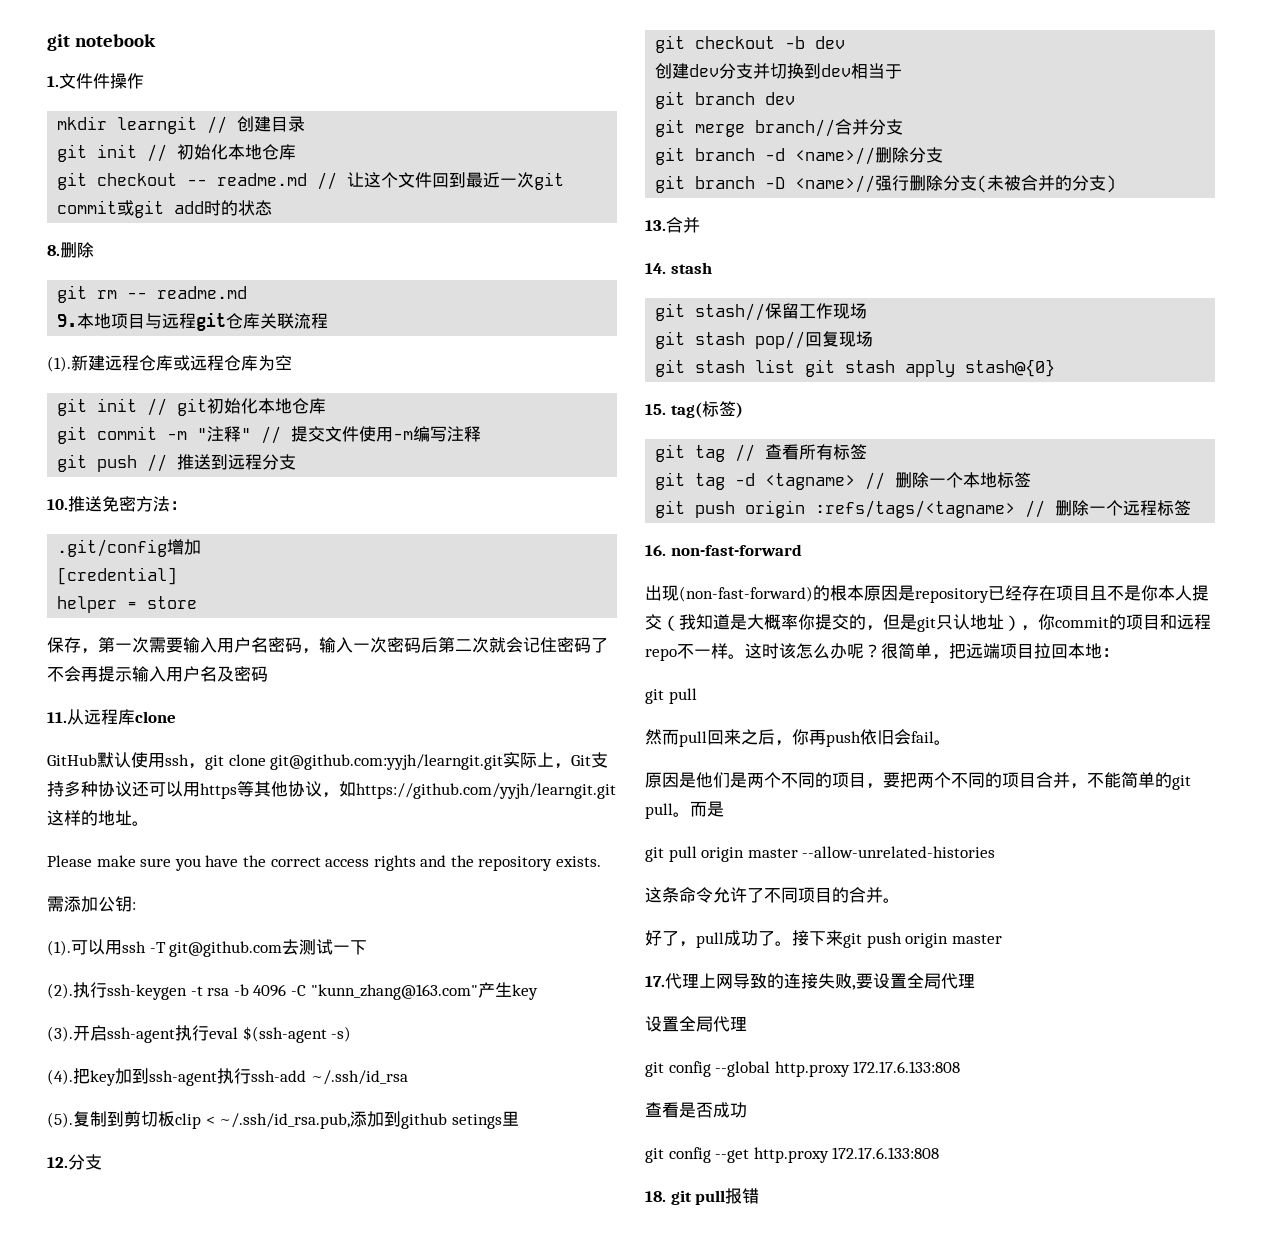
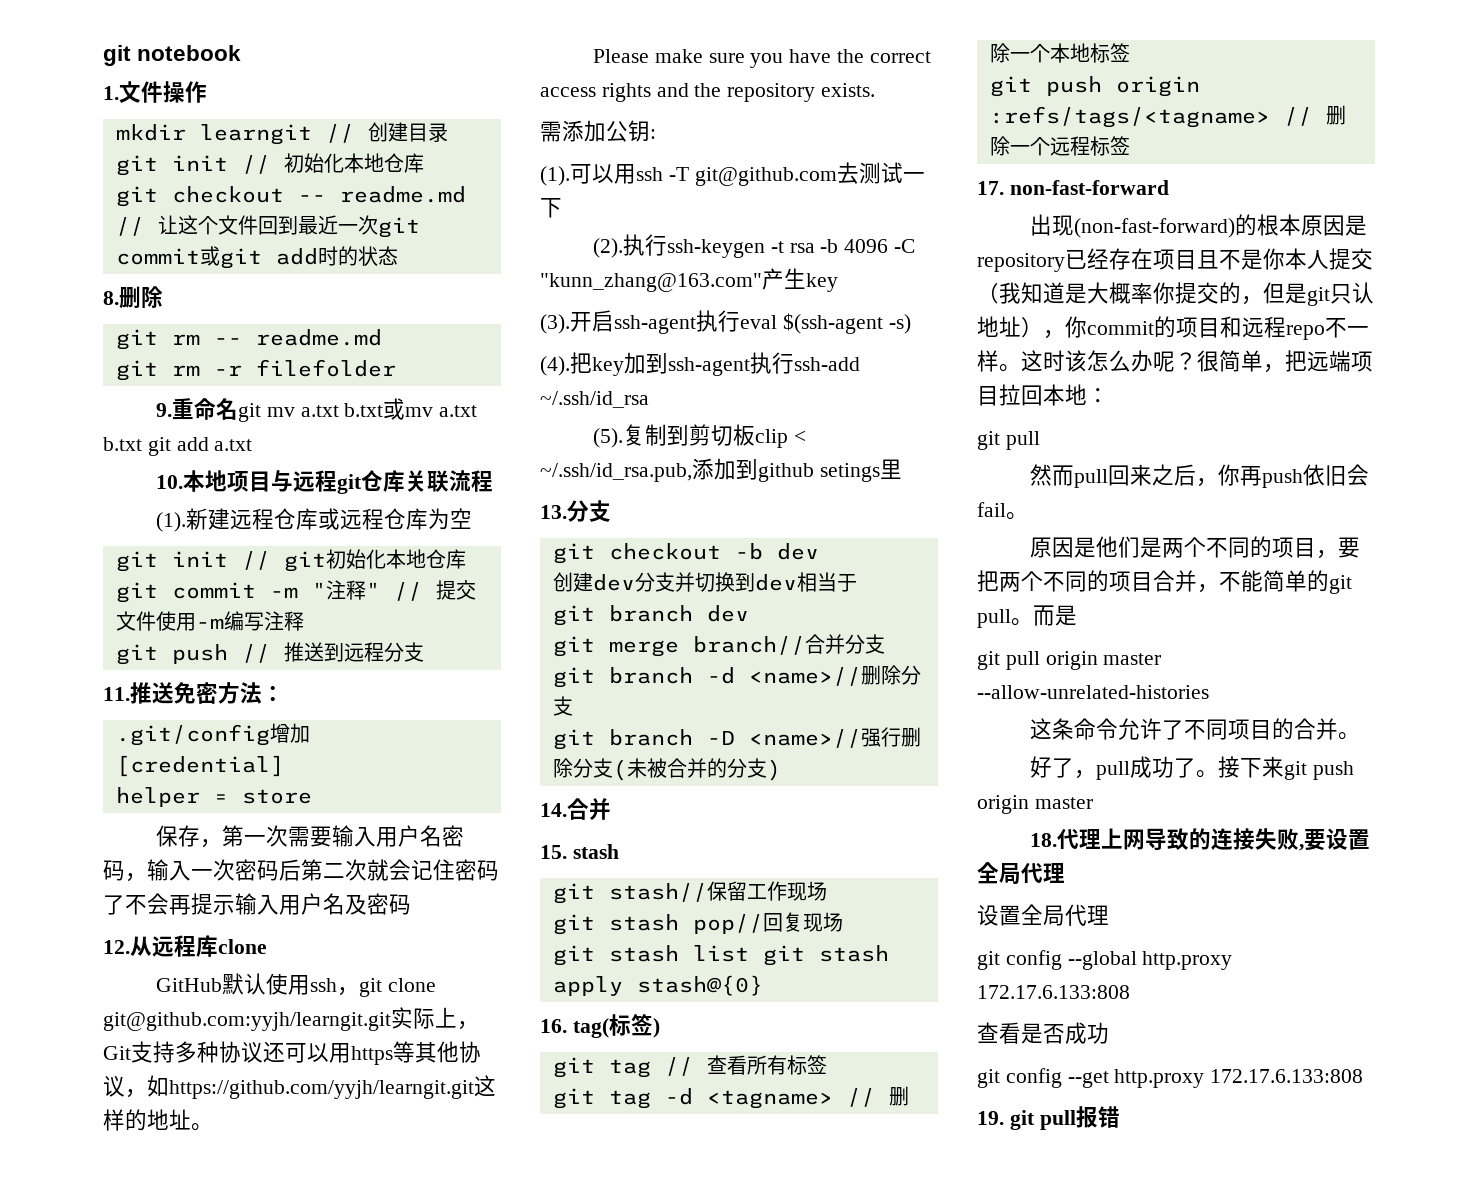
[93,73,110,89] 件 -> (163, 92) none
[57,314,78,327] 9. -> [115,359,396,381] [156,398,478,422] [103,437,253,456] [156,475,184,489] git rm -r filefolder // 9.重命名git mv a.txt b.txt或mv a.txt b.txt git add a.txt // 10.
[47,499,68,510] 10. -> [103,687,130,701] 11.
[47,712,67,723] 11. -> [103,940,130,954] 12.
[47,1157,68,1168] 12. -> [540,505,567,519] 13.
[645,220,666,231] 13. -> [540,803,567,817] 14.
[645,263,666,274] 14. -> [540,845,567,859] 15.
[645,404,666,415] 15. -> [540,1019,567,1033] 16.
[645,545,666,556] 16. -> [977,181,1004,195] 17.
[645,976,665,987] 17. -> [1030,833,1058,847] 18.
[645,1191,666,1202] 18. -> [977,1111,1004,1125] 19.

